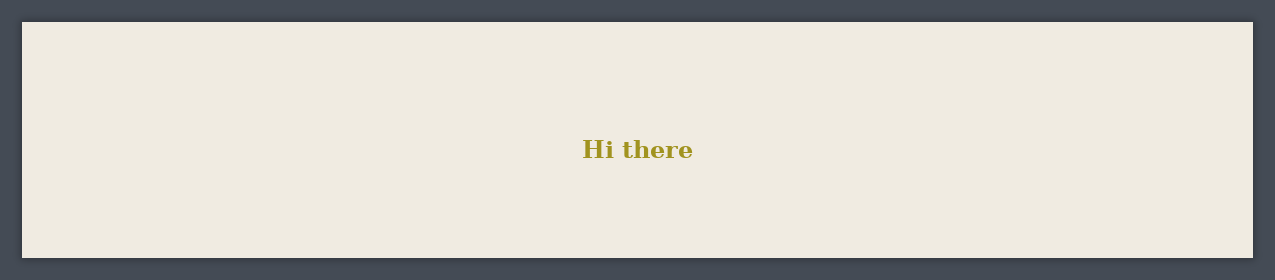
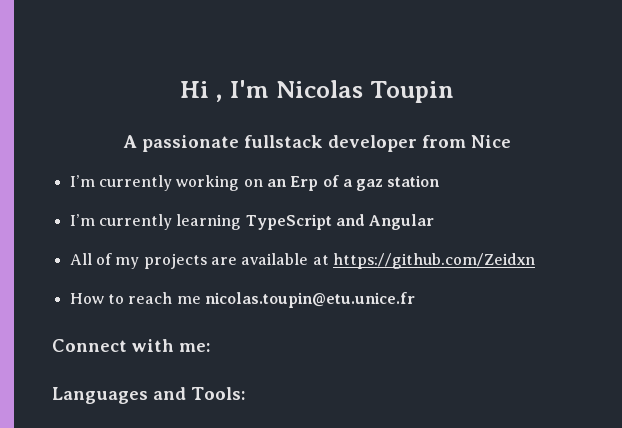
[622,140,693,158] there -> [215,80,455,103] [122,135,511,152] [69,175,441,191] [69,214,435,230] [69,253,535,269] [69,292,415,308] [52,339,211,352] [52,387,246,404] , I'm Nicolas Toupin // A passionate fullstack developer from Nice // I’m currently working on an Erp of a gaz station // I’m currently learning TypeScript and Angular // All of my projects are available at https://github.com/Zeidxn // How to reach me nicolas.toupin@etu.unice.fr // Connect with me: // Languages and Tools:

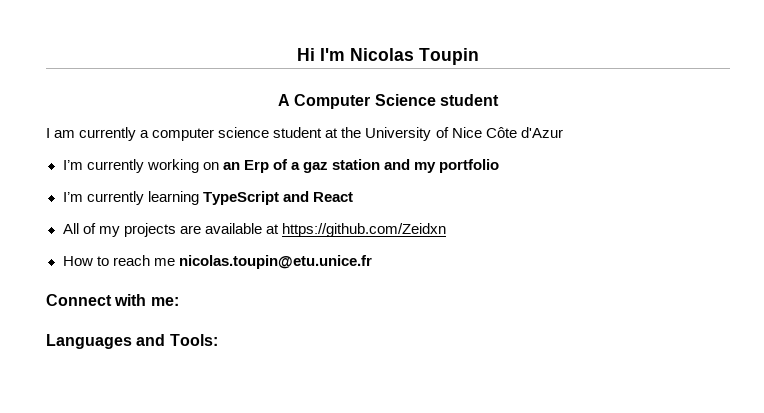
[215,94,224,102] , -> (315, 54) none
[141,135,466,152] passionate fullstack developer from -> [294,94,499,109] [46,127,449,141] Computer Science student // I am currently a computer science student at the University of
(511, 141) none -> [485,127,563,138] Côte d'Azur
(441, 181) none -> [384,159,500,173] and my portfolio
[369,214,435,230] Angular -> [312,192,353,202] React

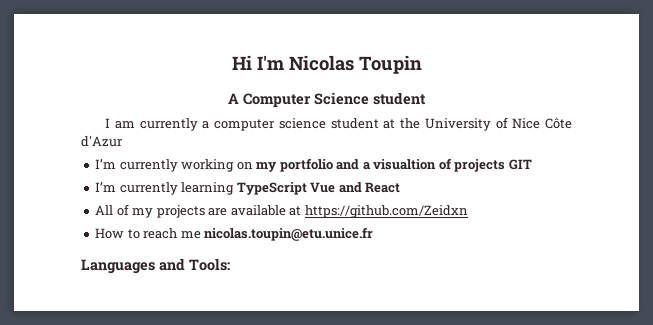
[222,159,500,173] an Erp of a gaz station and my portfolio -> [256,158,532,172] my portfolio and a visualtion of projects GIT
(279, 198) none -> [310,182,336,193] Vue
[46,294,179,306] // Connect with me: -> (374, 234) none

